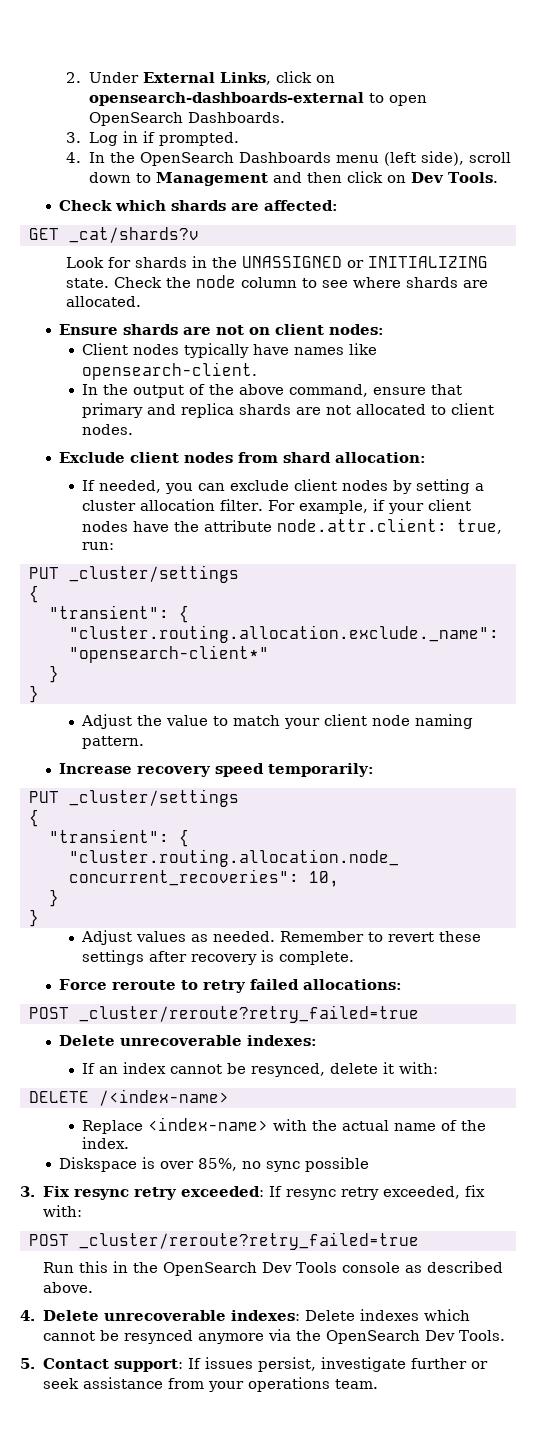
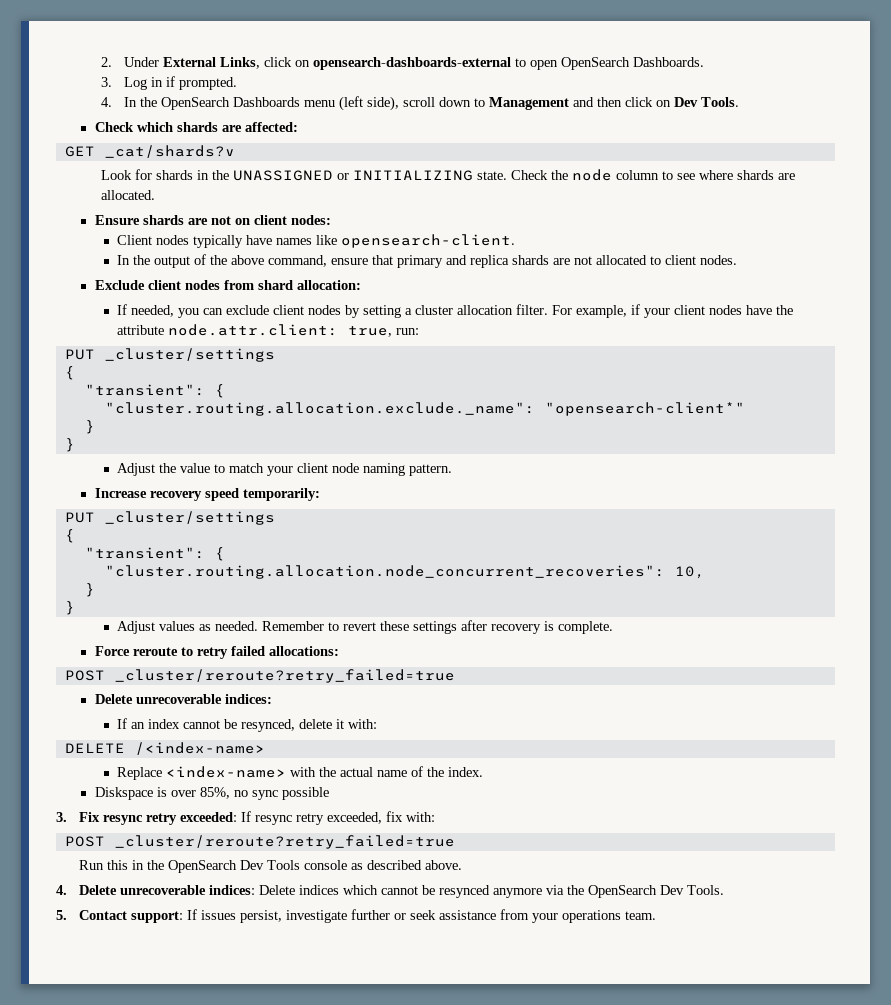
[247,1035,318,1046] indexes: -> [224,694,272,704] indices:
[230,1309,419,1321] indexes: Delete indexes -> [208,885,339,895] indices: Delete indices

